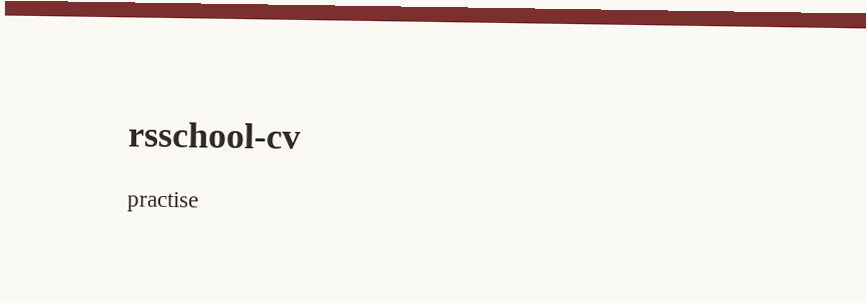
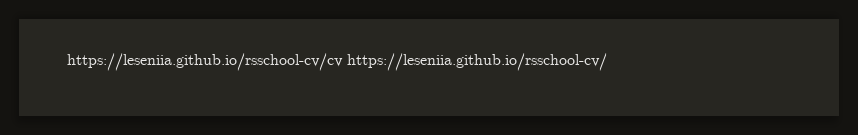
[128,121,301,149] [127,191,199,213] rsschool-cv // practise -> [67,53,607,71] https://leseniia.github.io/rsschool-cv/cv https://leseniia.github.io/rsschool-cv/

